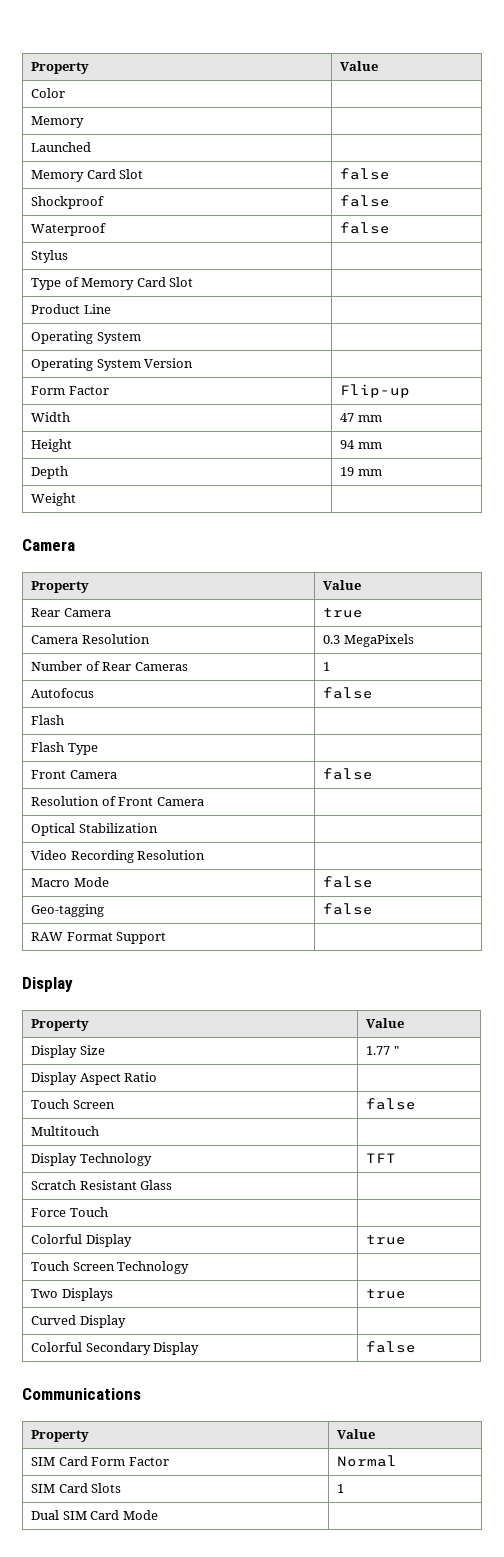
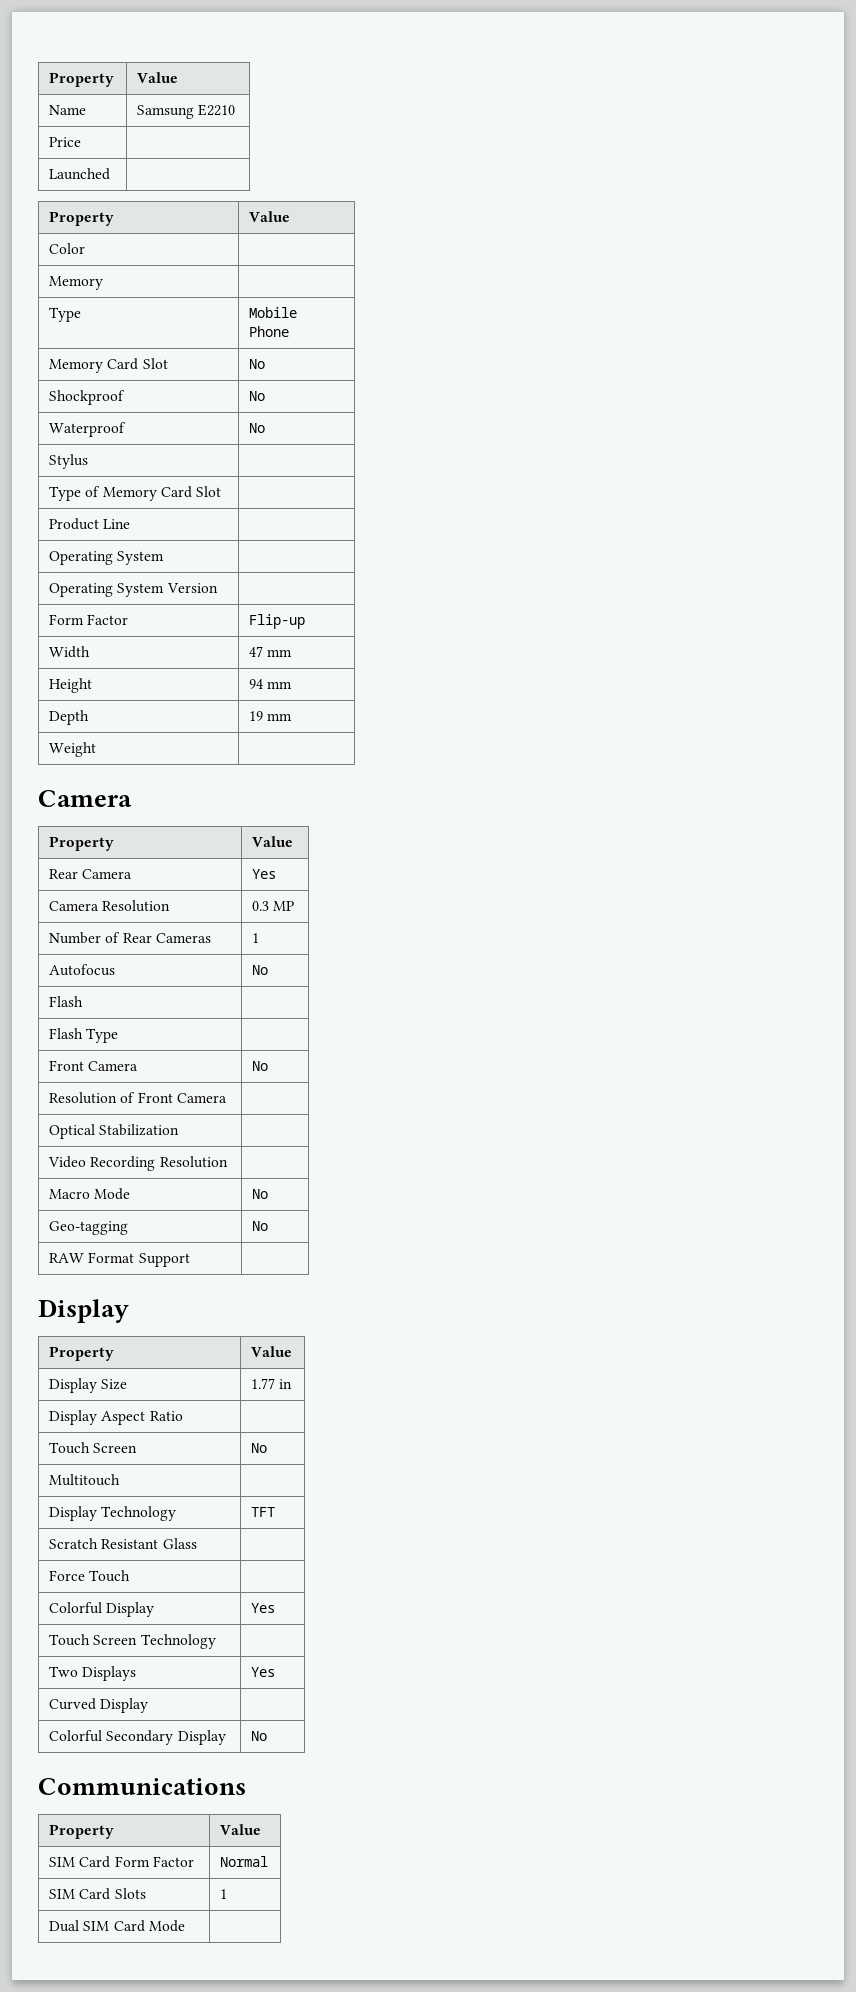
[31,62,90,74] [340,61,379,71] Property | Value -> [49,72,115,87] [137,72,179,83] [49,105,87,115] [137,104,236,119] [49,137,82,147] [49,168,111,180] [49,211,115,226] [249,211,291,222] Property | Value // Name | Samsung E2210 // Price | // Launched | // Property | Value
[31,142,92,152] [31,169,144,182] [340,168,391,180] Launched | // Memory Card Slot | false -> [49,307,82,322] [249,307,298,318] [249,326,290,337] [49,358,168,373] [249,359,266,369] Type | Mobile Phone // Memory Card Slot | No
[340,195,391,207] false -> [249,391,266,401] No
[340,222,391,234] false -> [249,423,266,433] No
[323,608,364,618] true -> [252,869,277,879] Yes
[343,634,414,647] MegaPixels -> [273,901,295,911] MP
[323,687,374,699] false -> [252,965,269,975] No
[323,768,374,780] false -> [252,1061,269,1071] No
[323,876,374,888] false -> [252,1189,269,1199] No
[323,903,374,915] false -> [252,1221,269,1231] No
[393,1046,399,1055] " -> [279,1379,293,1389] in
[366,1098,417,1110] false -> [251,1443,268,1453] No
[366,1235,407,1245] true -> [251,1603,276,1613] Yes
[366,1289,407,1299] true -> [251,1667,276,1677] Yes
[366,1341,417,1353] false -> [251,1731,268,1741] No

